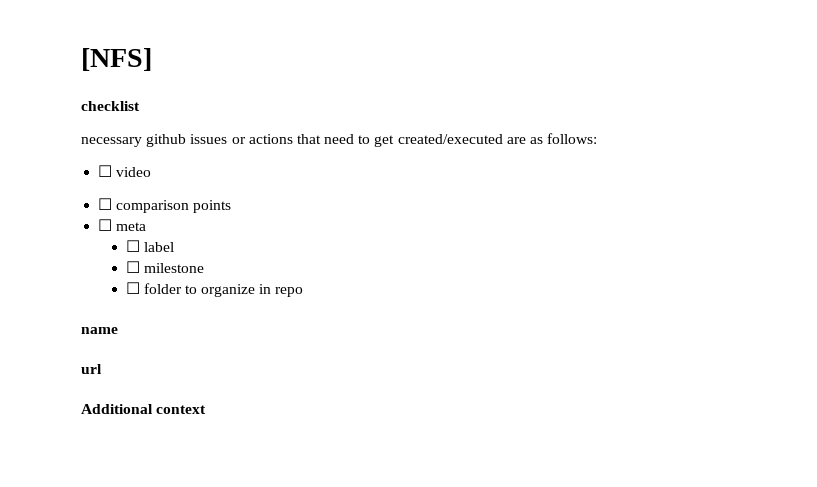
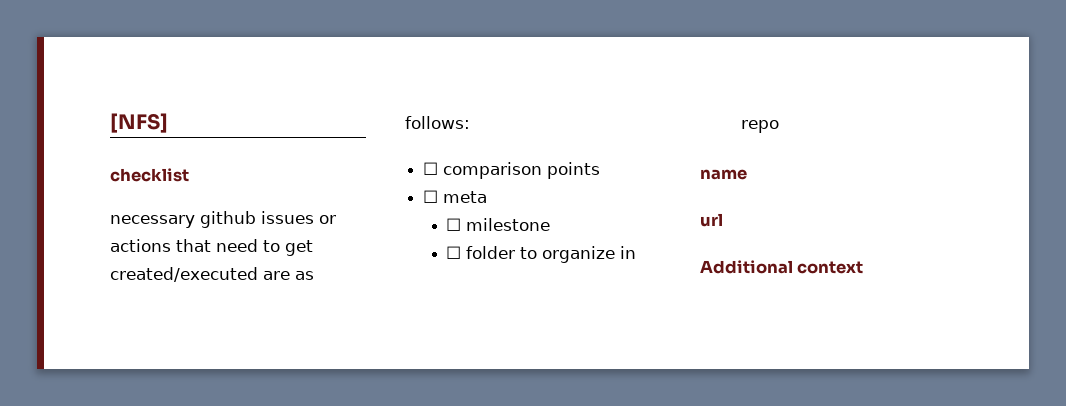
[98,165,152,177] // ☐ video -> (470, 122) none
[125,240,174,252] // ☐ label -> (488, 197) none

